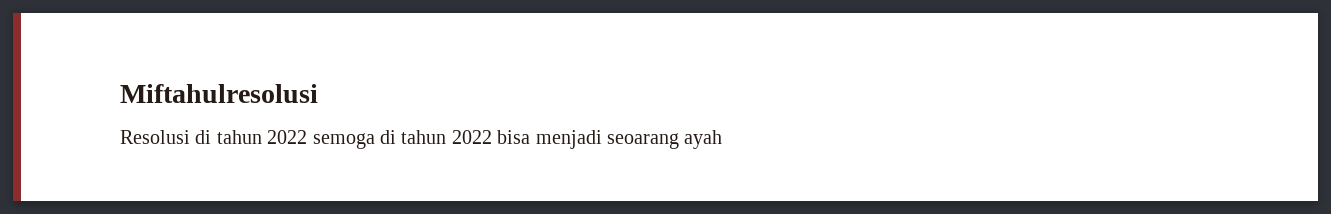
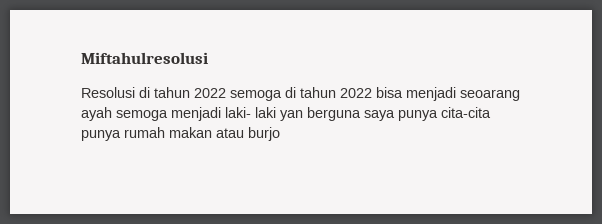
(723, 139) none -> [116,107,491,121] [81,127,280,141] semoga menjadi laki- laki yan berguna saya punya cita-cita punya rumah makan atau burjo

